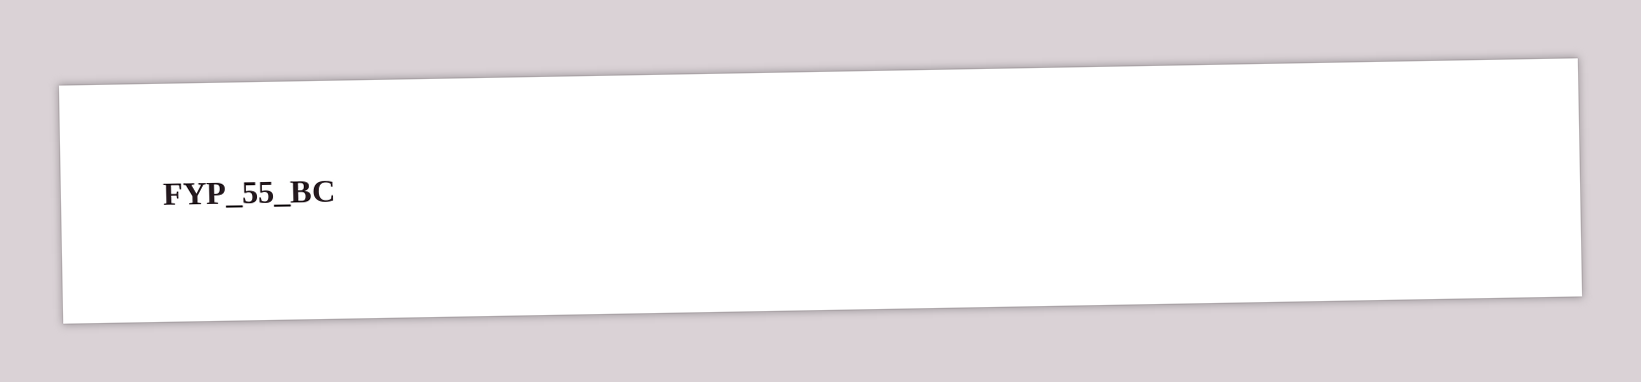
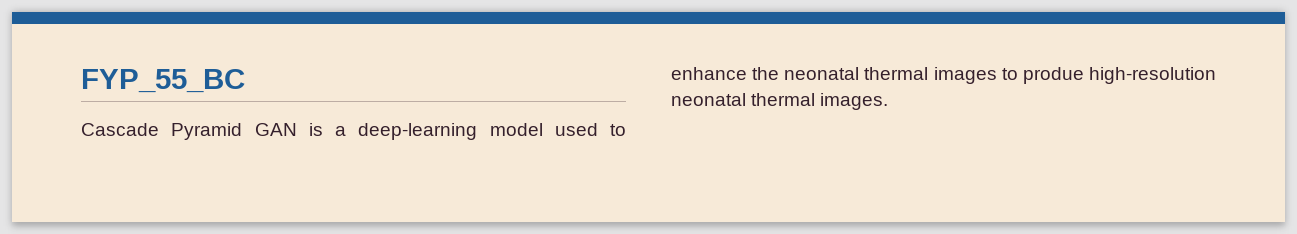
(336, 194) none -> [81,123,626,140] [671,67,1216,84] [671,93,889,110] // Cascade Pyramid GAN is a deep-learning model used to enhance the neonatal thermal images to produe high-resolution neonatal thermal images.

